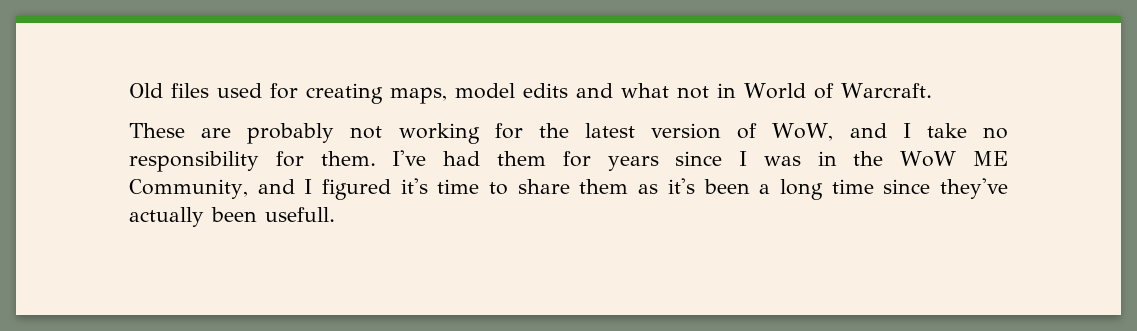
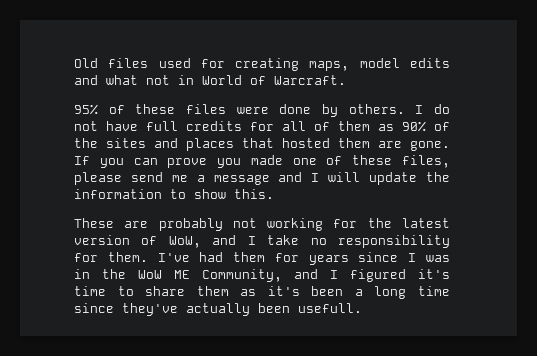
(932, 90) none -> [74,104,451,117] [74,121,450,132] [74,138,450,151] [74,155,450,168] [74,172,450,185] [74,189,274,199] // 95% of these files were done by others. I do not have full credits for all of them as 90% of the sites and places that hosted them are gone. If you can prove you made one of these files, please send me a message and I will update the information to show this.

